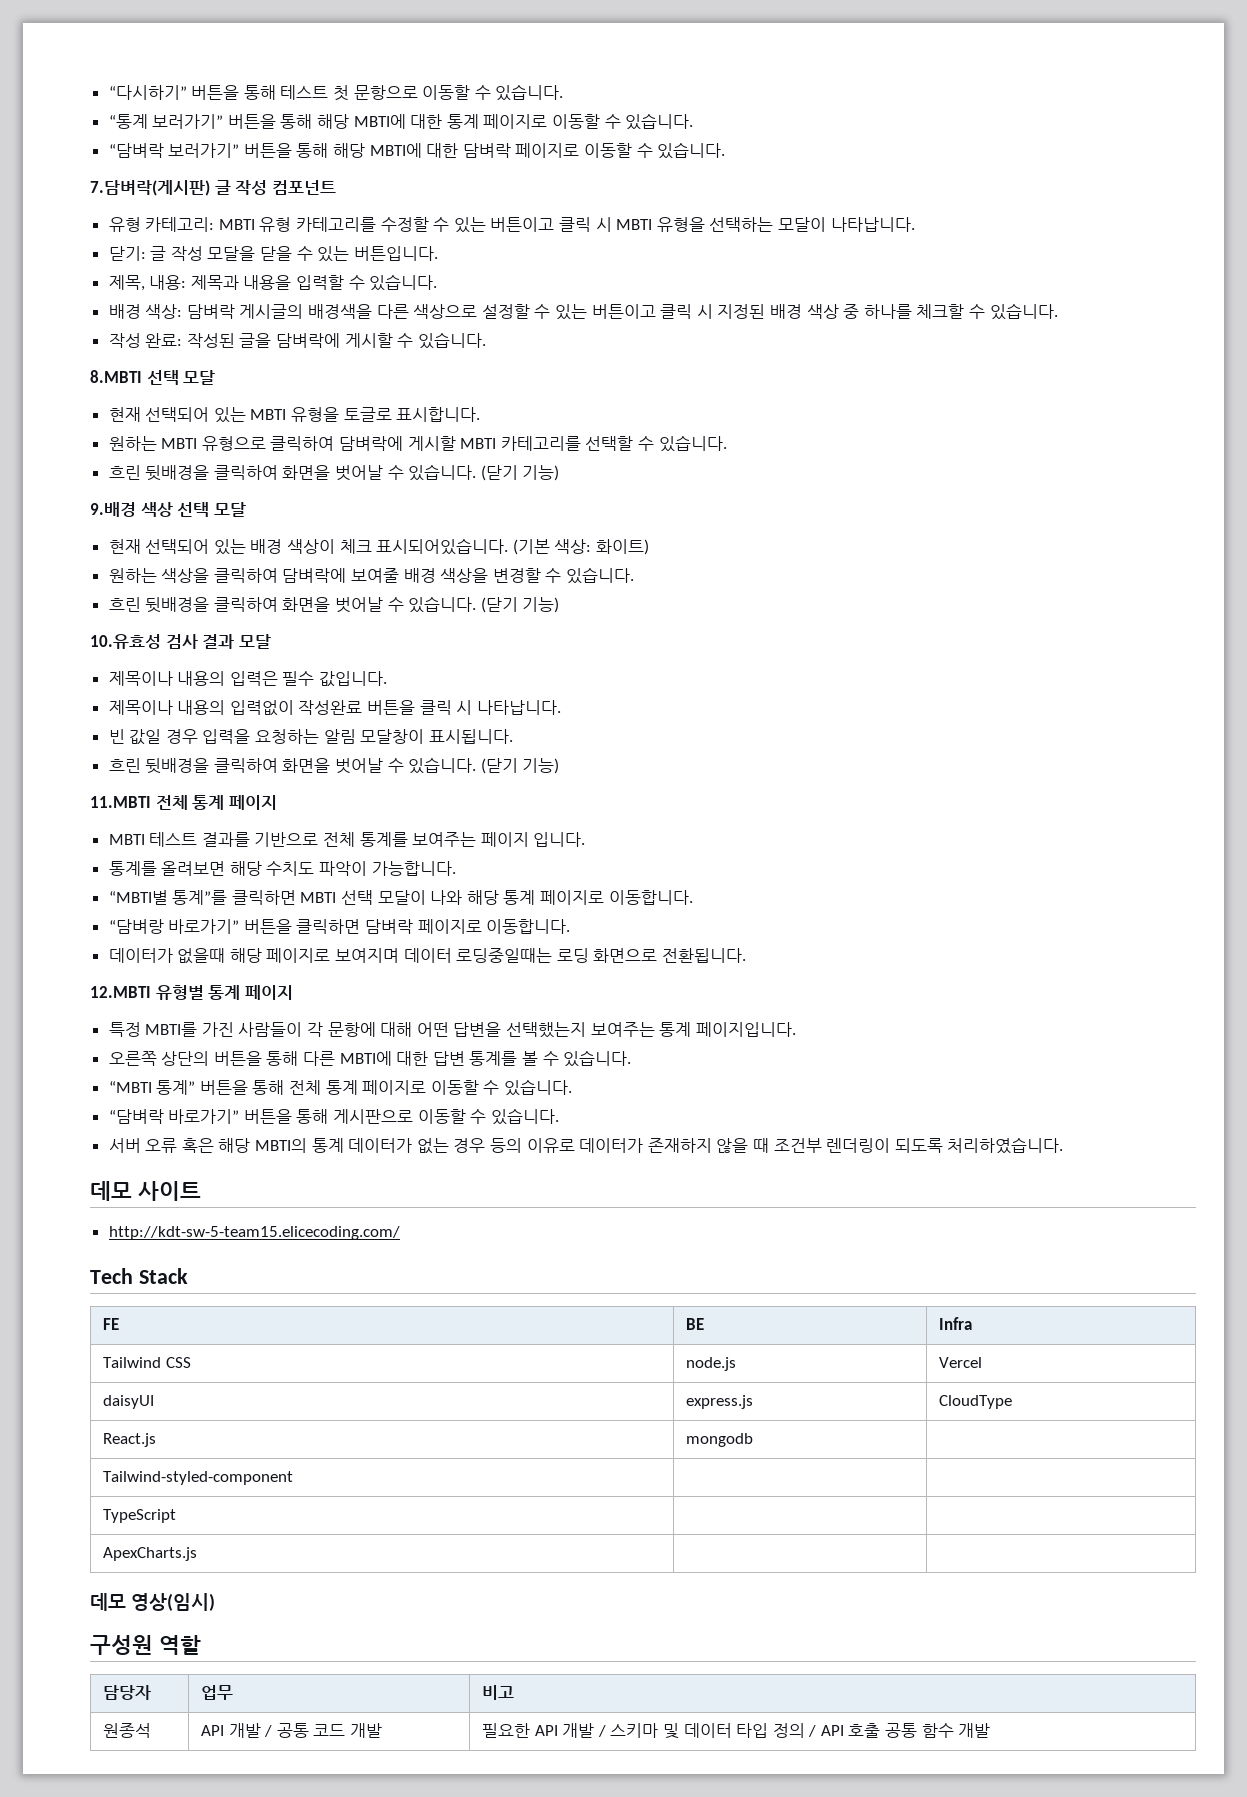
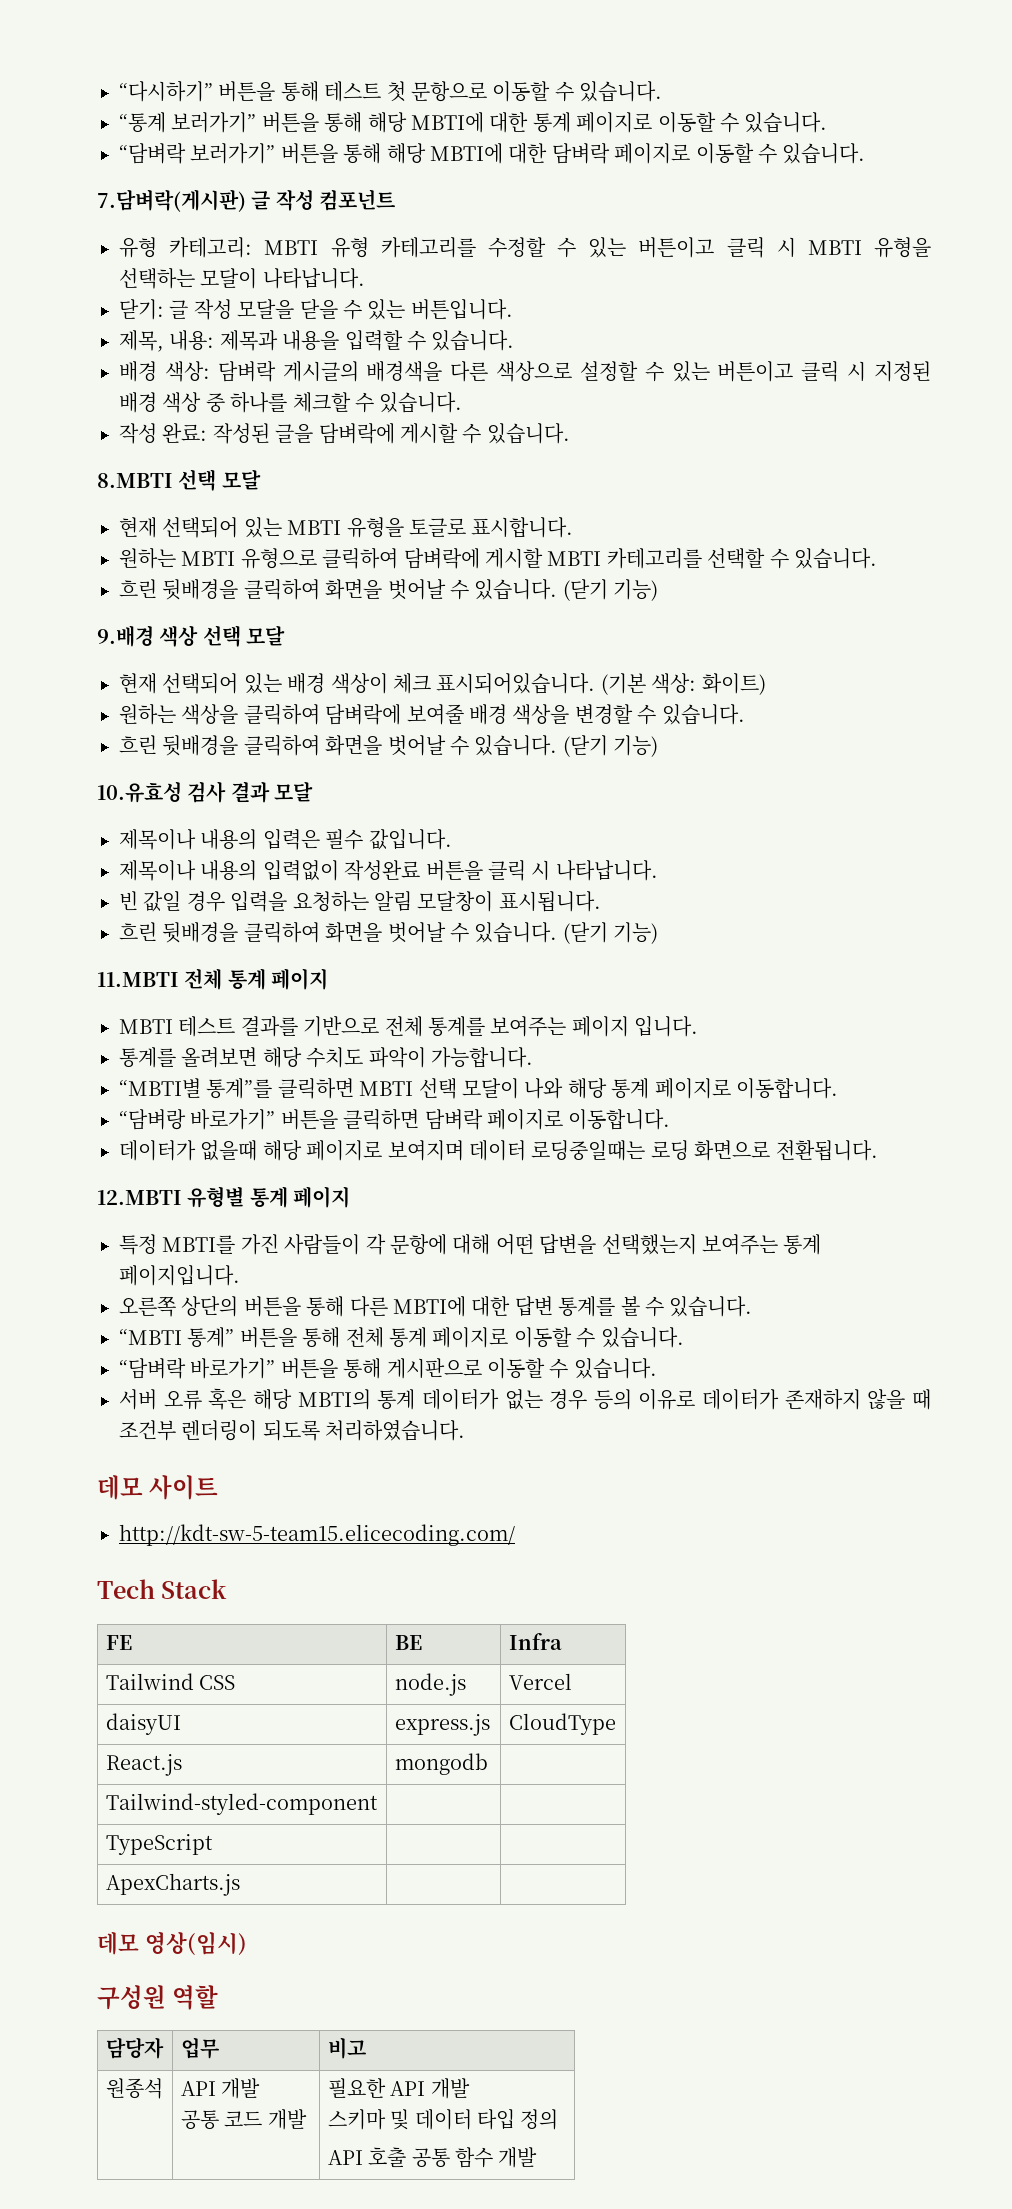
[264,1725,273,1737] / -> (261, 2088) //
[597,1725,606,1737] / -> (470, 2088) //
[808,1725,817,1737] / -> (559, 2119) //

